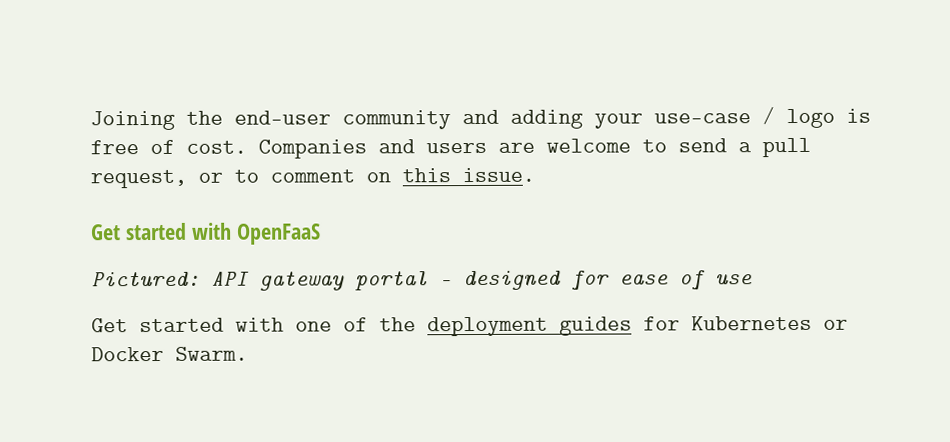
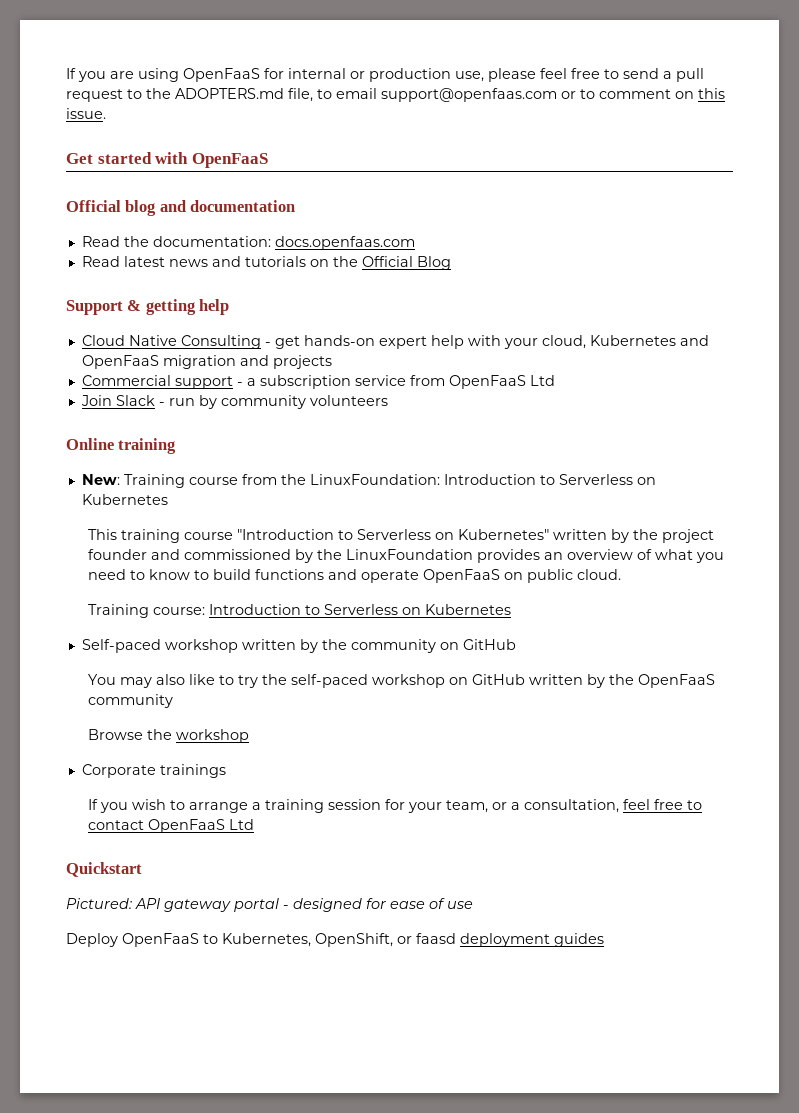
[90,107,871,131] [90,137,811,159] [90,169,187,189] Joining the end-user community and adding your use-case / logo is free of cost. Companies and users are welcome to send a pull request, -> [66,68,704,82] [66,88,557,102] If you are using OpenFaaS for internal or production use, please feel free to send a pull request to the ADOPTERS.md file, to email support@openfaas.com
(321, 234) none -> [66,200,296,216] [81,236,415,250] [81,256,451,270] [66,299,230,315] [81,335,709,349] [81,355,332,369] [81,375,555,389] [80,395,388,409] [66,438,177,454] [81,474,656,488] [81,494,168,505] [87,529,714,543] [87,549,724,563] [87,569,621,583] [87,604,511,618] [81,639,516,653] [87,674,715,688] [87,694,173,708] [87,729,249,743] [81,764,226,778] [87,799,702,813] [87,819,254,833] [66,862,142,877] // Official blog and documentation // Read the documentation: docs.openfaas.com // Read latest news and tutorials on the Official Blog // Support & getting help // Cloud Native Consulting - get hands-on expert help with your cloud, Kubernetes and OpenFaaS migration and projects // Commercial support - a subscription service from OpenFaaS Ltd // Join Slack - run by community volunteers // Online training // New: Training course from the LinuxFoundation: Introduction to Serverless on Kubernetes // This training course "Introduction to Serverless on Kubernetes" written by the project founder and commissioned by the LinuxFoundation provides an overview of what you need to know to build functions and operate OpenFaaS on public cloud. // Training course: Introduction to Serverless on Kubernetes // Self-paced workshop written by the community on GitHub // You may also like to try the self-paced workshop on GitHub written by the OpenFaaS community // Browse the workshop // Corporate trainings // If you wish to arrange a training session for your team, or a consultation, feel free to contact OpenFaaS Ltd // Quickstart
[91,315,848,337] [91,346,248,362] Get started with one of the deployment guides for Kubernetes or Docker Swarm. -> [66,933,604,947] Deploy OpenFaaS to Kubernetes, OpenShift, or faasd deployment guides

